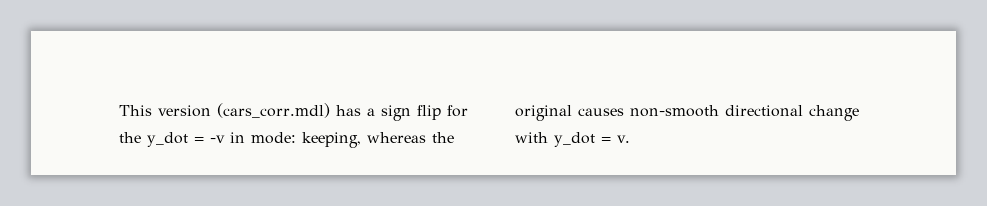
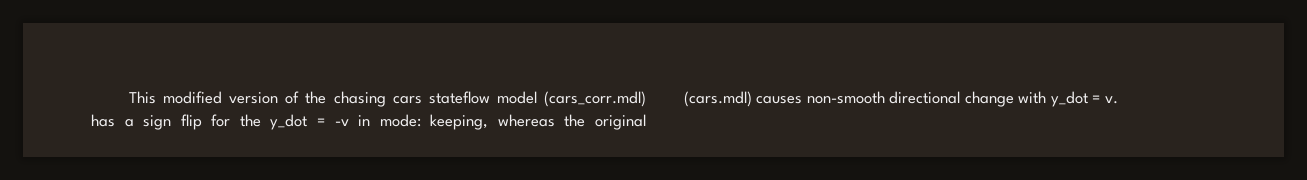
[158,105,211,117] version -> [163,91,537,107] modified version of the chasing cars stateflow model
(572, 113) none -> [684,91,752,107] (cars.mdl)

